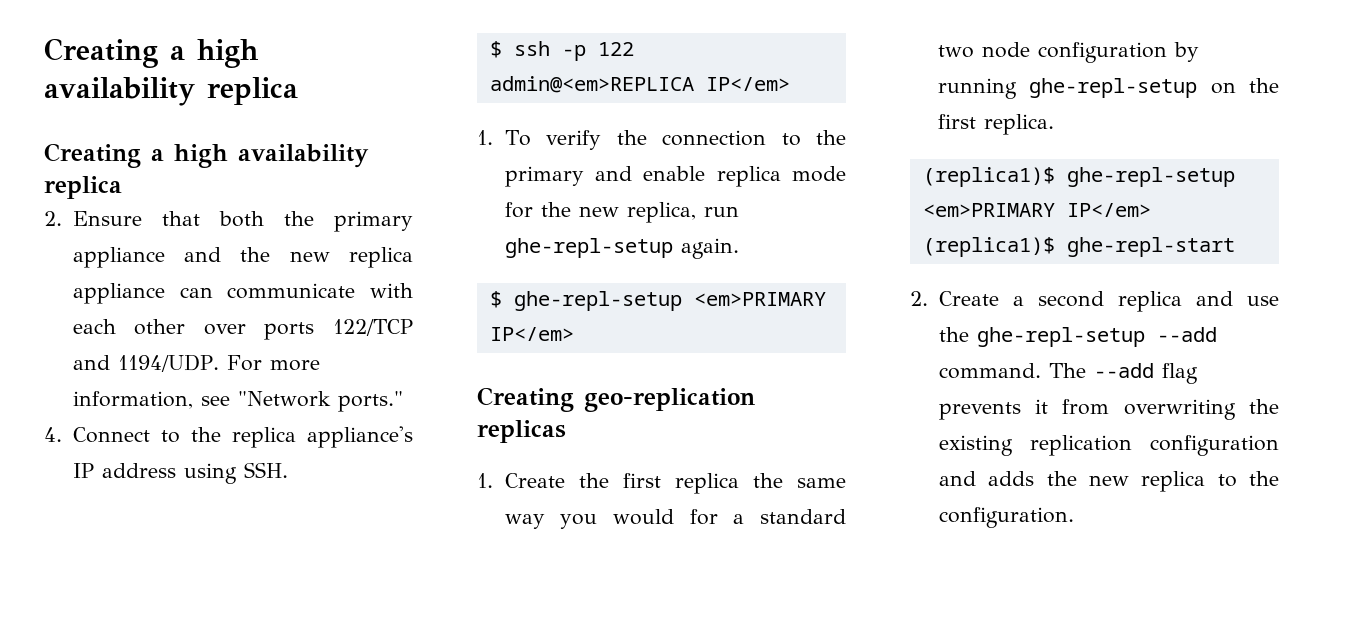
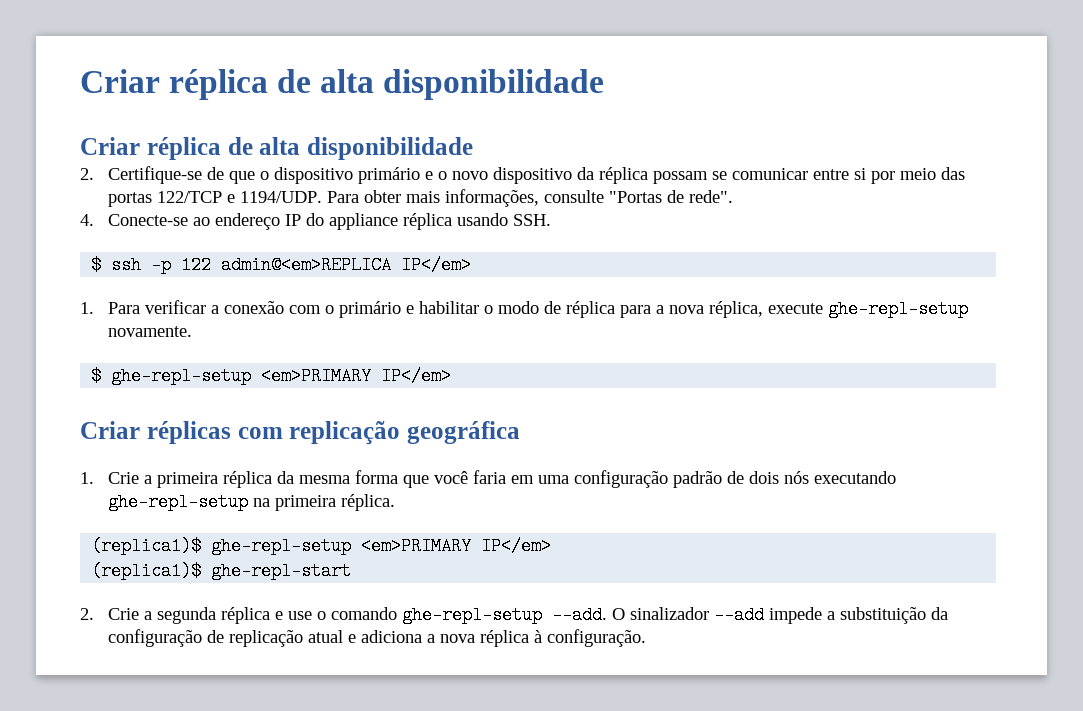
[44,38,258,68] [44,77,298,106] [44,143,369,168] [44,176,122,199] [44,211,413,232] [72,247,413,268] [72,283,413,304] [72,319,413,340] [72,354,320,372] [72,391,403,412] [44,426,413,448] [72,463,237,484] Creating a high availability replica // Creating a high availability replica // 2. Ensure that both the primary appliance and the new replica appliance can communicate with each other over ports 122/TCP and 1194/UDP. For more information, see "Network ports." // 4. Connect to the replica appliance's IP address using -> [80,69,605,100] [80,137,473,160] [80,166,965,184] [107,189,733,207] [80,213,508,230] Criar réplica de alta disponibilidade // Criar réplica de alta disponibilidade // 2. Certifique-se de que o dispositivo primário e o novo dispositivo da réplica possam se comunicar entre si por meio das portas 122/TCP e 1194/UDP. Para obter mais informações, consulte "Portas de rede". // 4. Conecte-se ao endereço IP do appliance réplica usando
[504,130,846,150] [504,166,846,187] [504,202,739,223] [504,238,739,259] [489,291,826,311] [489,327,574,341] [477,387,755,412] [477,420,566,443] [477,473,846,494] [504,509,846,529] [937,42,1199,63] [937,78,1279,99] [937,114,1054,135] To verify the connection to the primary and enable replica mode for the new replica, run ghe-repl-setup again. // $ ghe-repl-setup <em>PRIMARY IP</em> // Creating geo-replication replicas // 1. Create the first replica the same way you would for a standard two node configuration by running ghe-repl-setup on the first replica. -> [107,300,968,318] [107,326,192,337] [91,367,452,385] [80,421,520,445] [80,470,896,488] [107,493,395,511] Para verificar a conexão com o primário e habilitar o modo de réplica para a nova réplica, execute ghe-repl-setup novamente. // $ ghe-repl-setup <em>PRIMARY IP</em> // Criar réplicas com replicação geográfica // 1. Crie a primeira réplica da mesma forma que você faria em uma configuração padrão de dois nós executando ghe-repl-setup na primeira réplica.
[938,291,1279,312] [938,327,1217,347] [938,363,1198,384] [938,399,1279,420] [938,435,1279,456] [938,471,1279,492] [938,507,1074,528] Create a second replica and use the ghe-repl-setup --add command. The --add flag prevents it from overwriting the existing replication configuration and adds the new replica to the configuration. -> [107,606,948,624] [107,629,646,647] Crie a segunda réplica e use o comando ghe-repl-setup --add. O sinalizador --add impede a substituição da configuração de replicação atual e adiciona a nova réplica à configuração.

